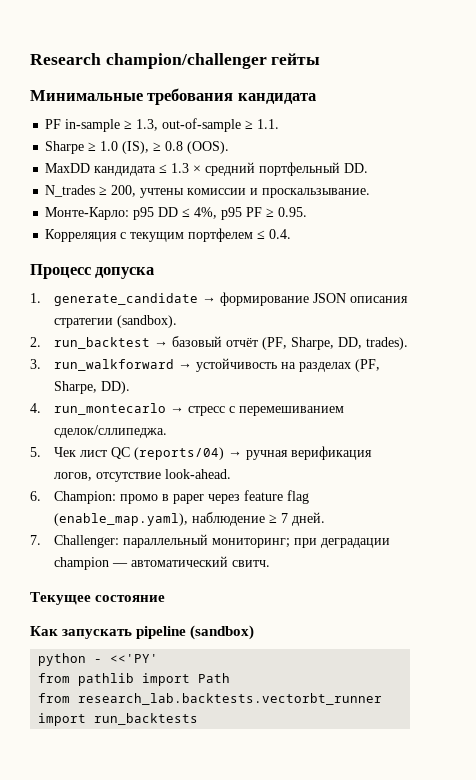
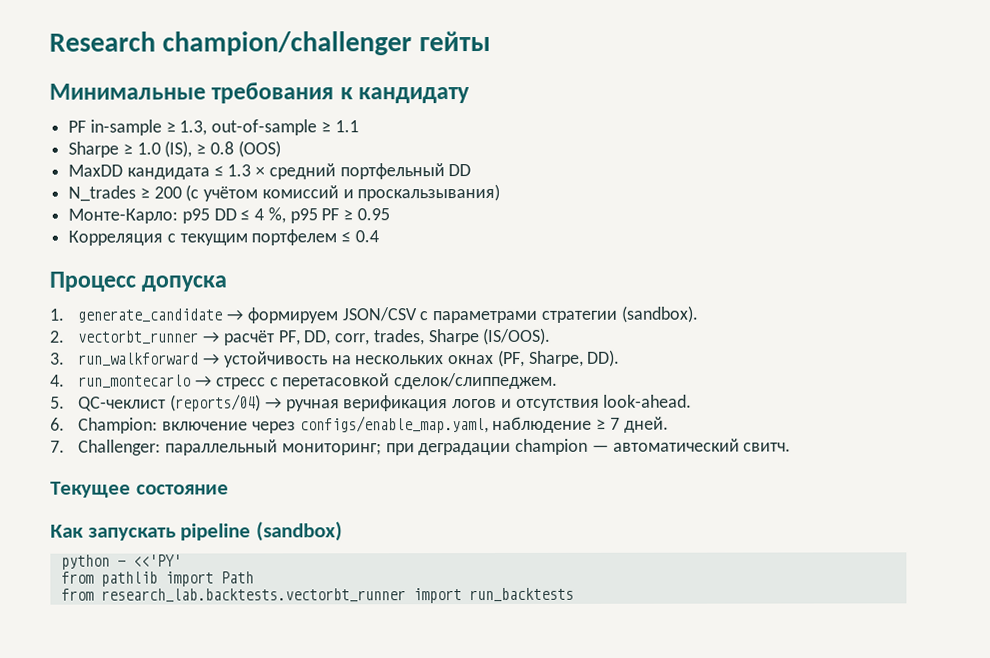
[237,93,316,104] кандидата -> [339,87,471,104] к кандидату
[257,119,280,129] 1.1. -> [334,120,359,133] 1.1
[187,141,230,154] (OOS). -> [237,140,281,158] (OOS)
[344,163,369,173] DD. -> [448,164,472,177] DD
[111,185,371,198] 200, учтены комиссии и проскальзывание. -> [153,183,501,202] 200 (с учётом комиссий и проскальзывания)
[194,207,218,219] 4%, -> [254,207,286,224] 4 %,
[278,207,308,217] 0.95. -> [356,208,390,221] 0.95
[269,229,292,239] 0.4. -> [354,230,379,243] 0.4
[220,292,409,306] формирование JSON описания -> [246,307,538,324] формируем JSON/CSV с параметрами
[54,336,409,350] run_backtest → базовый отчёт (PF, Sharpe, DD, trades). -> [78,327,552,346] vectorbt_runner → расчёт PF, DD, corr, trades, Sharpe (IS/OOS).
[299,362,352,372] разделах -> [355,355,495,365] нескольких окнах
[239,406,345,416] [54,425,168,438] перемешиванием сделок/сллипеджа. -> [282,372,559,390] перетасовкой сделок/слиппеджем.
[54,447,131,459] Чек лист QC -> [78,396,167,412] QC-чеклист
[54,472,162,482] логов, отсутствие -> [452,398,600,411] логов и отсутствия
[120,490,310,504] [54,513,189,526] промо в paper через feature flag (enable_map.yaml), -> [162,416,489,434] включение через configs/enable_map.yaml,

